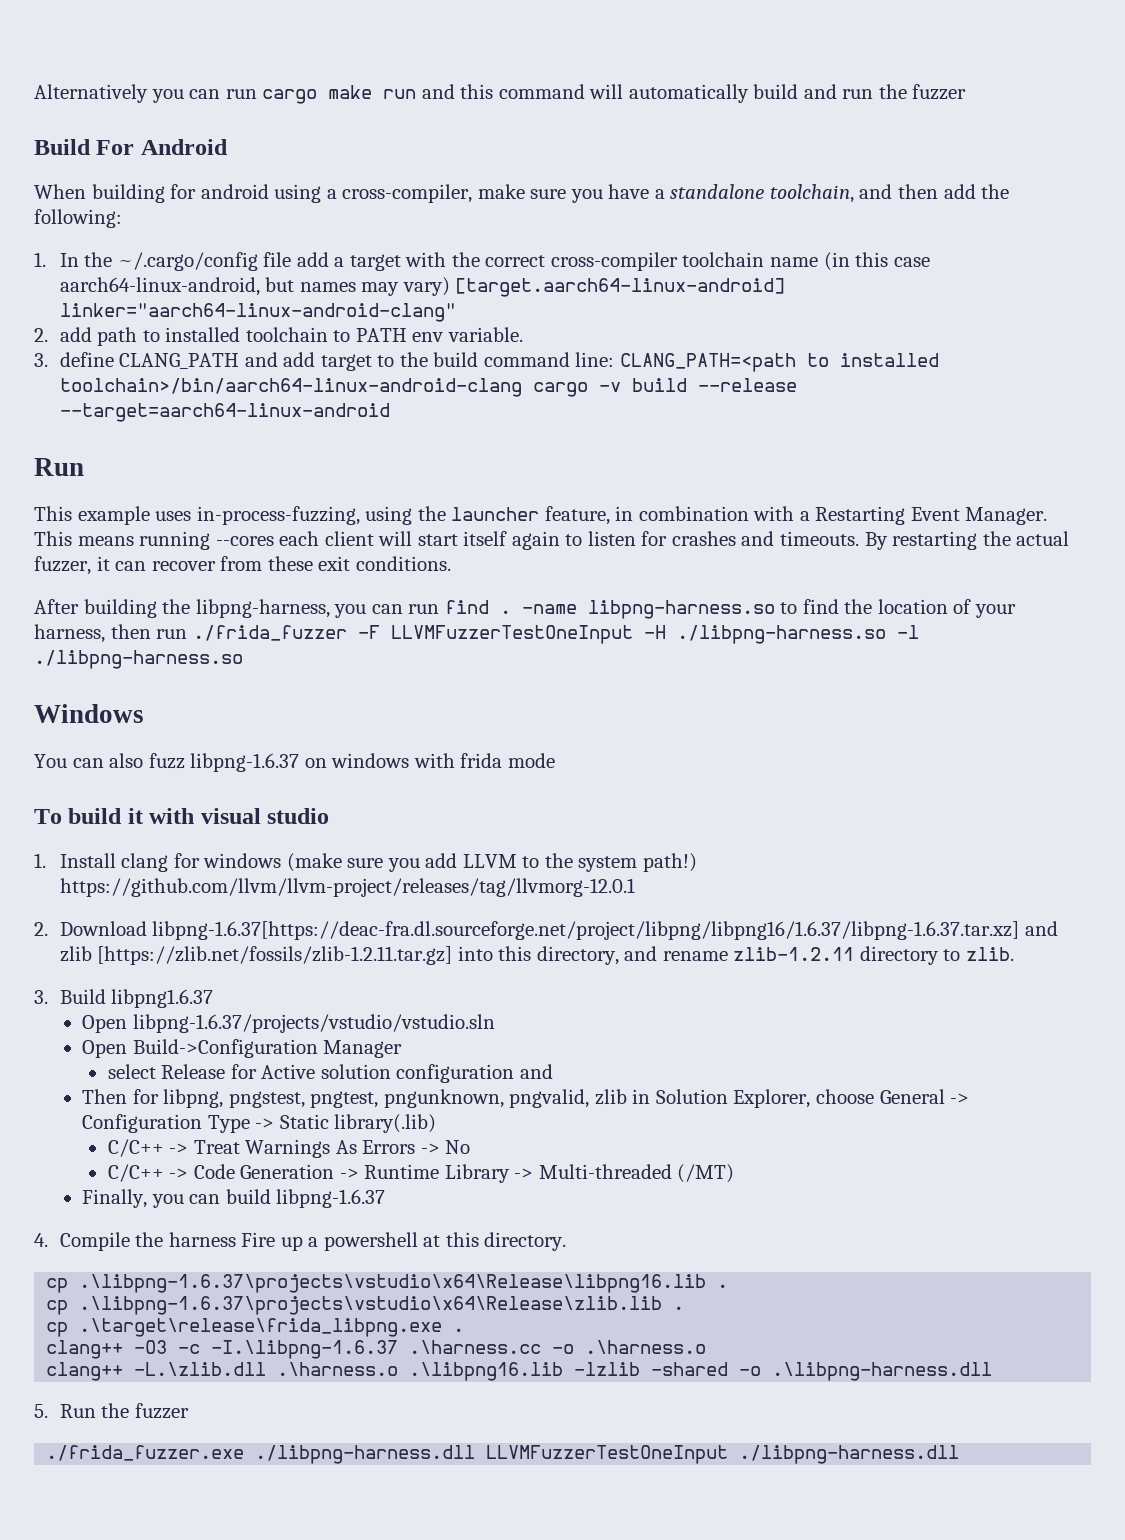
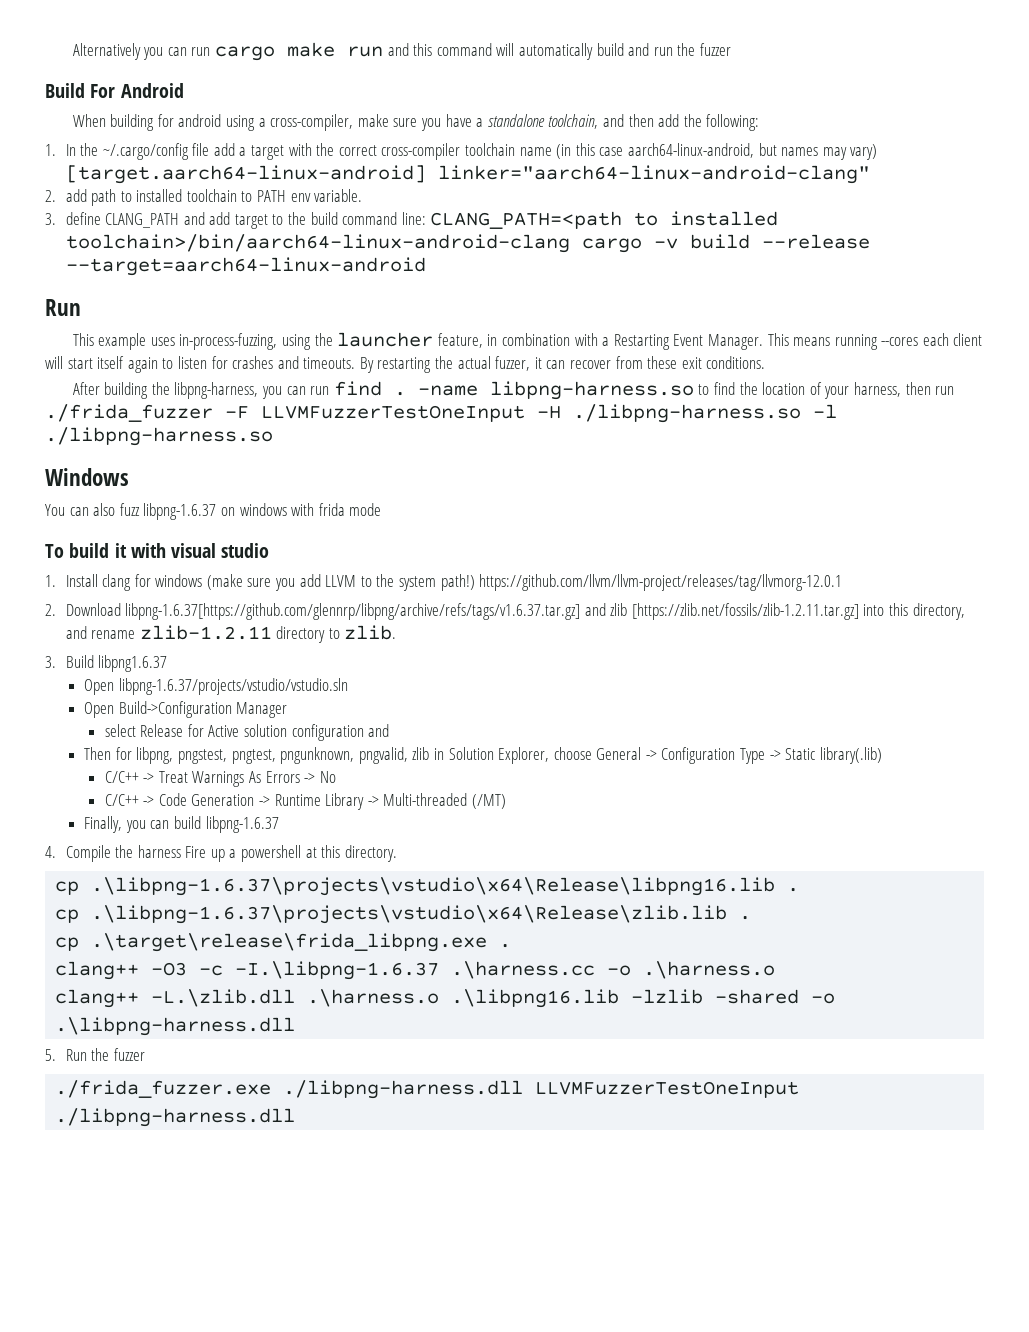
[152,921,1020,940] libpng-1.6.37[https://deac-fra.dl.sourceforge.net/project/libpng/libpng16/1.6.37/libpng-1.6.37.tar.xz] -> [125,603,581,620] libpng-1.6.37[https://github.com/glennrp/libpng/archive/refs/tags/v1.6.37.tar.gz]

